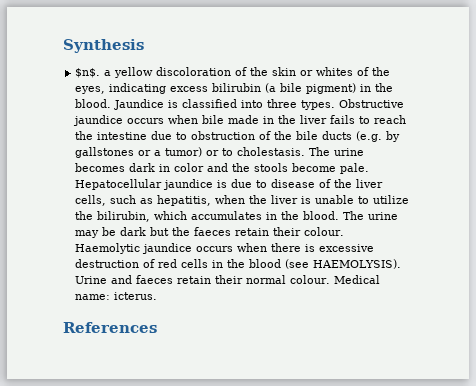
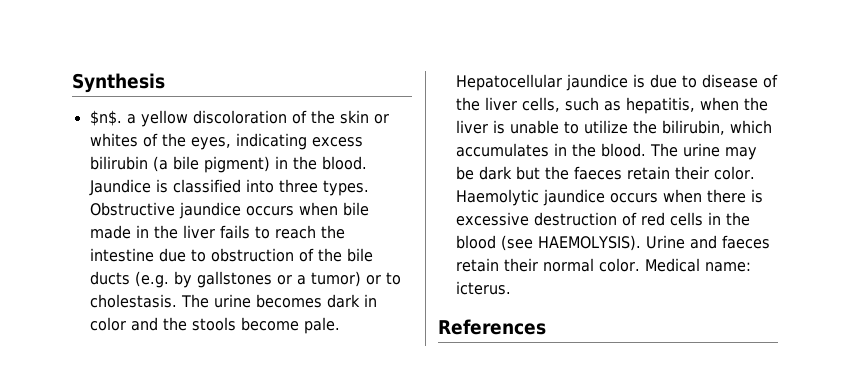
[304,227,345,236] colour. -> [713,166,755,180] color.
[290,275,331,284] colour. -> [598,258,640,272] color.

